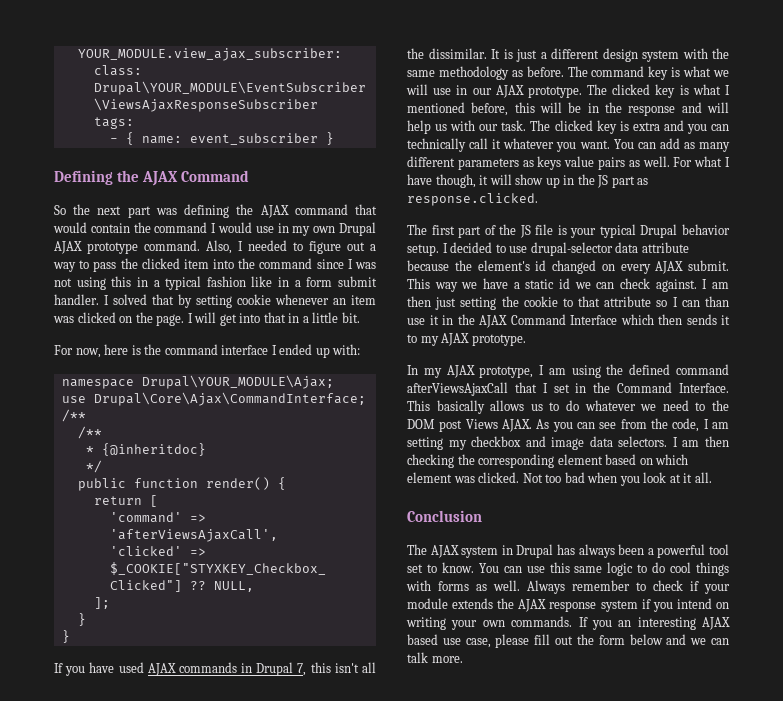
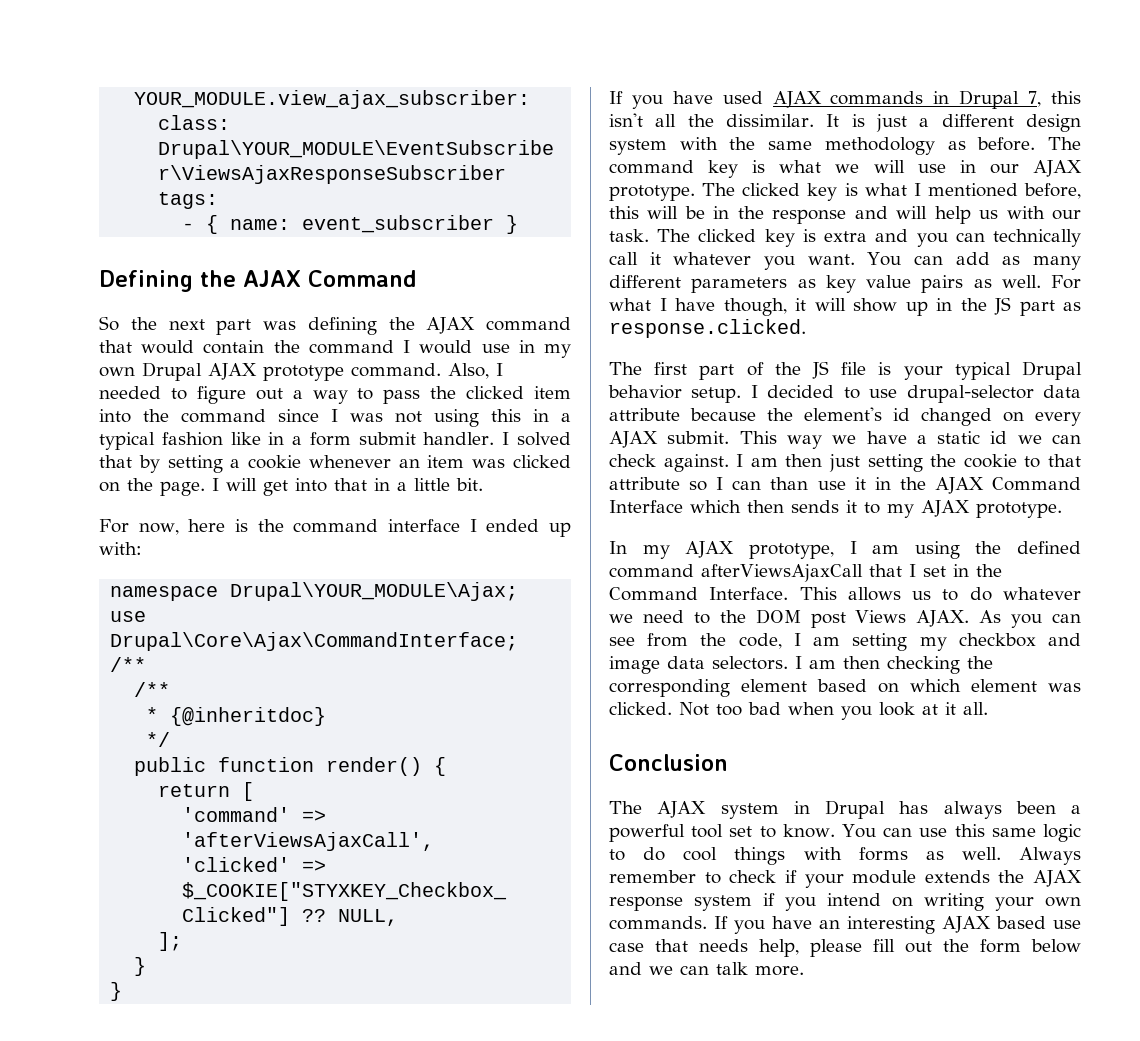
(232, 301) none -> [230,459,241,468] a
[537,156,562,170] keys -> [825,275,856,293] key
[436,400,485,414] basically -> (837, 593) none
(612, 625) none -> [772,916,812,929] have
[465,638,491,648] case, -> [609,939,799,957] case that needs help,

